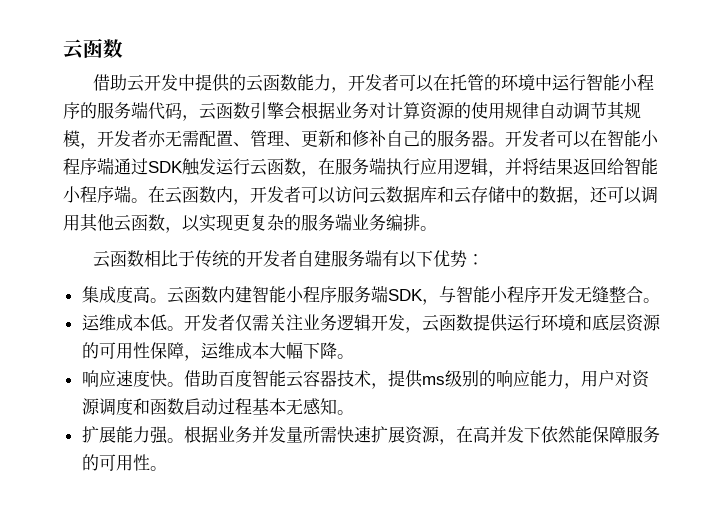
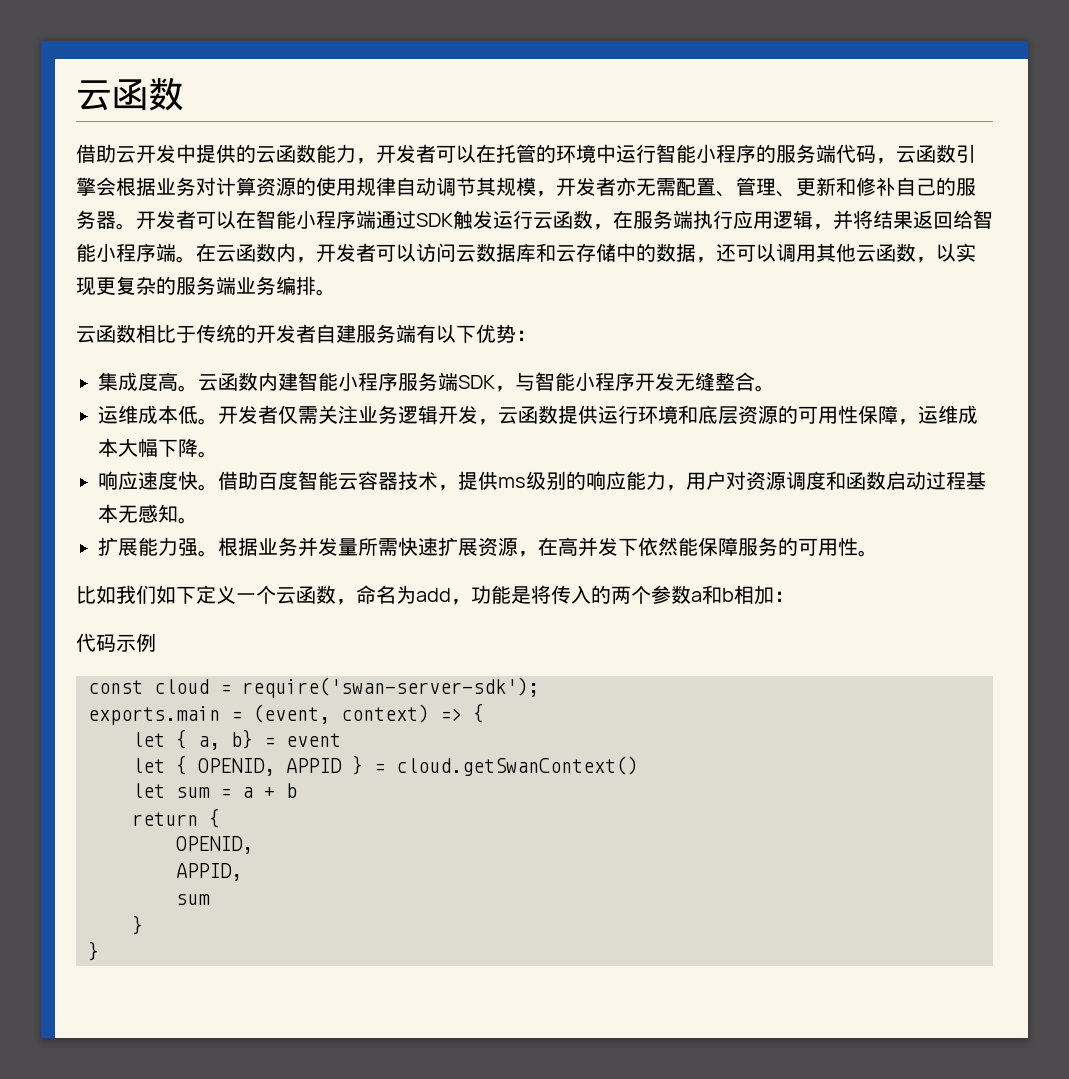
(167, 468) none -> [76,585,794,605] [76,633,156,652] [88,677,539,698] [88,703,484,725] [132,729,341,750] [132,755,638,776] [132,783,297,798] [132,808,220,828] [176,836,253,854] [176,863,242,881] [176,894,210,905] [132,915,143,935] [88,941,99,961] // 比如我们如下定义一个云函数，命名为add，功能是将传入的两个参数a和b相加： // 代码示例 // const cloud = require('swan-server-sdk'); // exports.main = (event, context) => { // let { a, b} = event // let { OPENID, APPID } = cloud.getSwanContext() // let sum = a + b // return { // OPENID, // APPID, // sum // } // }

